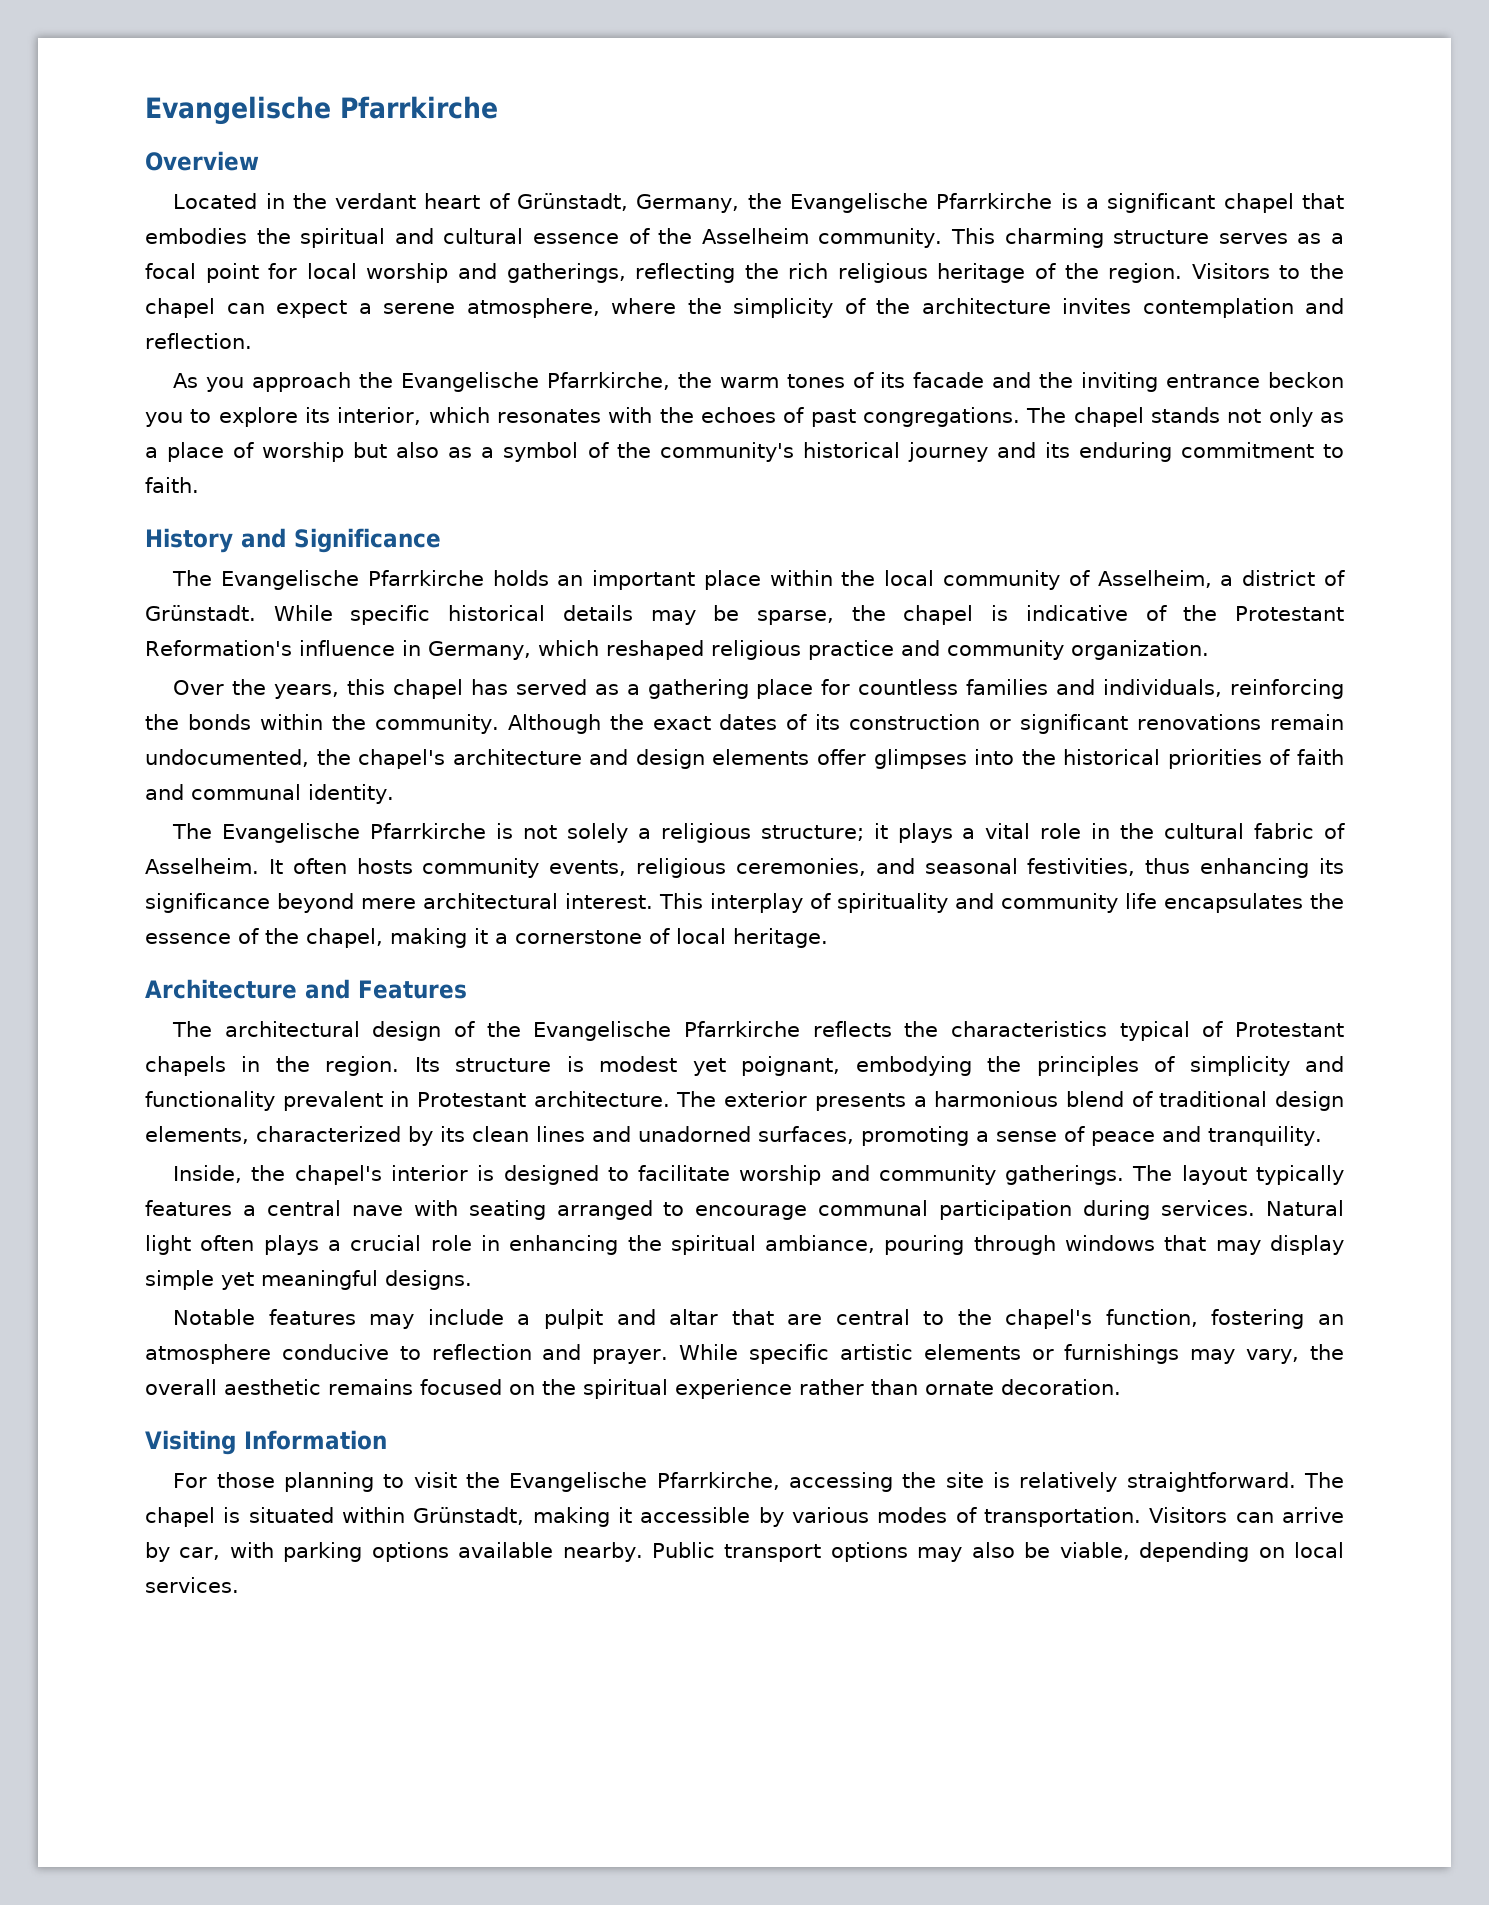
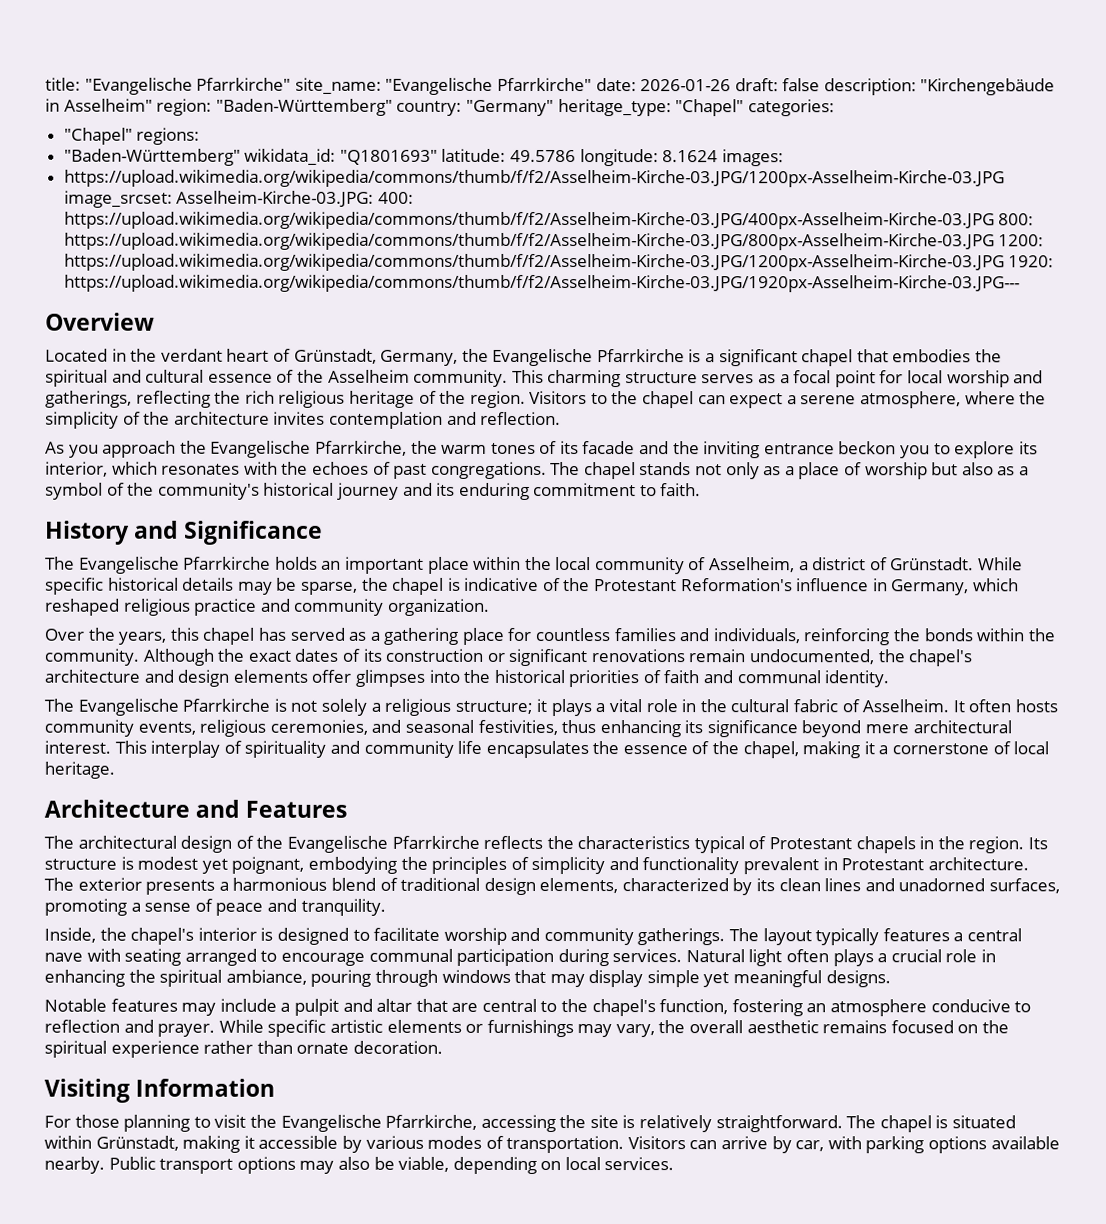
[145,96,498,125] Evangelische Pfarrkirche -> [45,77,1056,96] [45,98,835,117] [63,127,201,145] [63,148,784,167] [63,169,1005,188] [63,190,414,208] [63,211,1035,230] [63,232,1045,251] [63,253,1055,272] [63,274,1020,293] title: "Evangelische Pfarrkirche" site_name: "Evangelische Pfarrkirche" date: 2026-01-26 draft: false description: "Kirchengebäude in Asselheim" region: "Baden-Württemberg" country: "Germany" heritage_type: "Chapel" categories: // "Chapel" regions: // "Baden-Württemberg" wikidata_id: "Q1801693" latitude: 49.5786 longitude: 8.1624 images: // https://upload.wikimedia.org/wikipedia/commons/thumb/f/f2/Asselheim-Kirche-03.JPG/1200px-Asselheim-Kirche-03.JPG image_srcset: Asselheim-Kirche-03.JPG: 400: https://upload.wikimedia.org/wikipedia/commons/thumb/f/f2/Asselheim-Kirche-03.JPG/400px-Asselheim-Kirche-03.JPG 800: https://upload.wikimedia.org/wikipedia/commons/thumb/f/f2/Asselheim-Kirche-03.JPG/800px-Asselheim-Kirche-03.JPG 1200: https://upload.wikimedia.org/wikipedia/commons/thumb/f/f2/Asselheim-Kirche-03.JPG/1200px-Asselheim-Kirche-03.JPG 1920: https://upload.wikimedia.org/wikipedia/commons/thumb/f/f2/Asselheim-Kirche-03.JPG/1920px-Asselheim-Kirche-03.JPG---

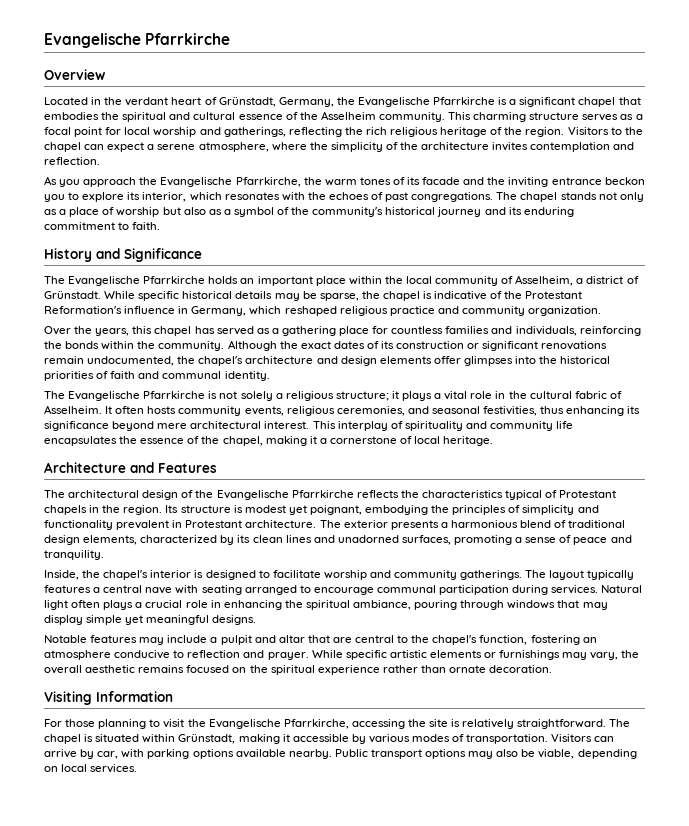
[45,77,1056,96] [45,98,835,117] [63,127,201,145] [63,148,784,167] [63,169,1005,188] [63,190,414,208] [63,211,1035,230] [63,232,1045,251] [63,253,1055,272] [63,274,1020,293] title: "Evangelische Pfarrkirche" site_name: "Evangelische Pfarrkirche" date: 2026-01-26 draft: false description: "Kirchengebäude in Asselheim" region: "Baden-Württemberg" country: "Germany" heritage_type: "Chapel" categories: // "Chapel" regions: // "Baden-Württemberg" wikidata_id: "Q1801693" latitude: 49.5786 longitude: 8.1624 images: // https://upload.wikimedia.org/wikipedia/commons/thumb/f/f2/Asselheim-Kirche-03.JPG/1200px-Asselheim-Kirche-03.JPG image_srcset: Asselheim-Kirche-03.JPG: 400: https://upload.wikimedia.org/wikipedia/commons/thumb/f/f2/Asselheim-Kirche-03.JPG/400px-Asselheim-Kirche-03.JPG 800: https://upload.wikimedia.org/wikipedia/commons/thumb/f/f2/Asselheim-Kirche-03.JPG/800px-Asselheim-Kirche-03.JPG 1200: https://upload.wikimedia.org/wikipedia/commons/thumb/f/f2/Asselheim-Kirche-03.JPG/1200px-Asselheim-Kirche-03.JPG 1920: https://upload.wikimedia.org/wikipedia/commons/thumb/f/f2/Asselheim-Kirche-03.JPG/1920px-Asselheim-Kirche-03.JPG--- -> [44,33,231,48] Evangelische Pfarrkirche

